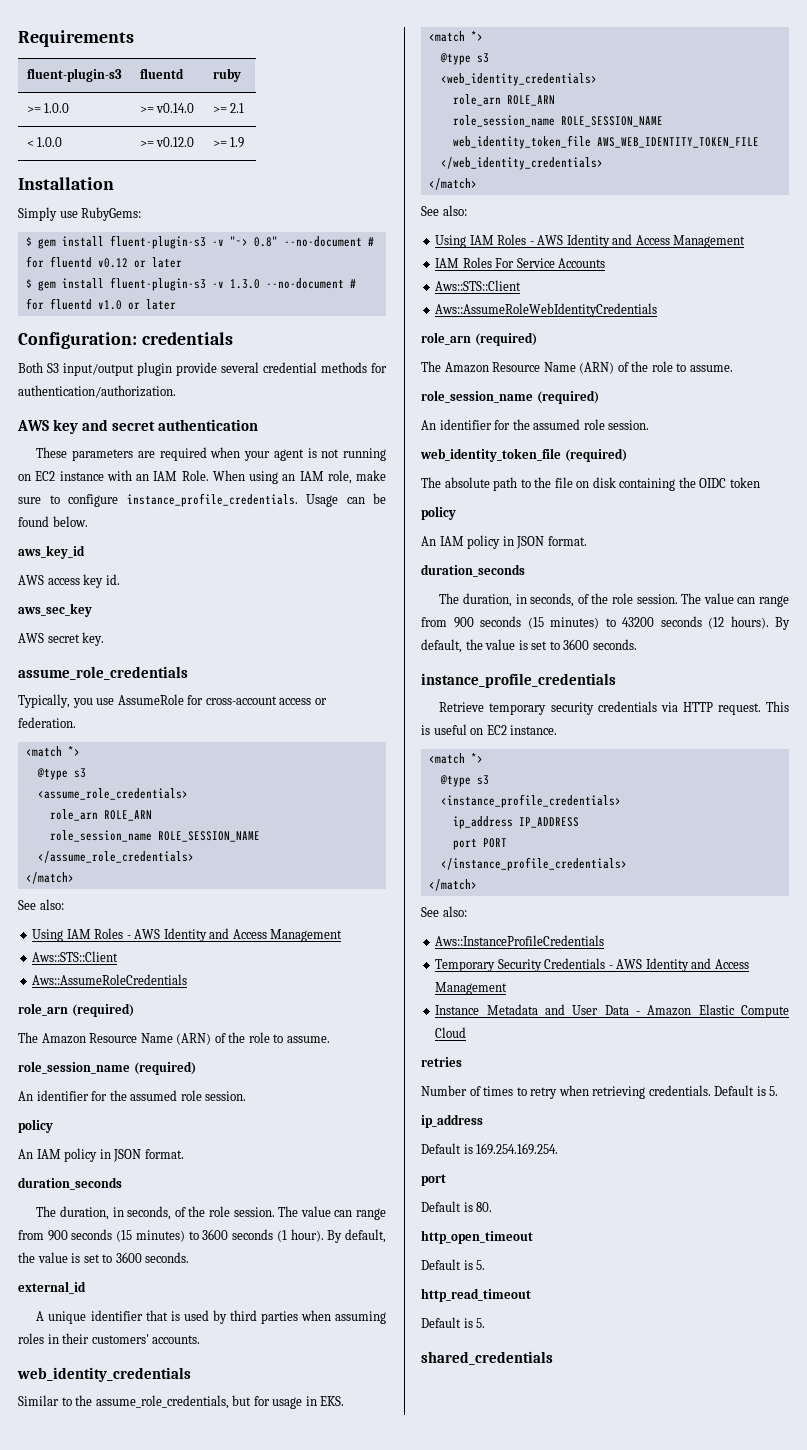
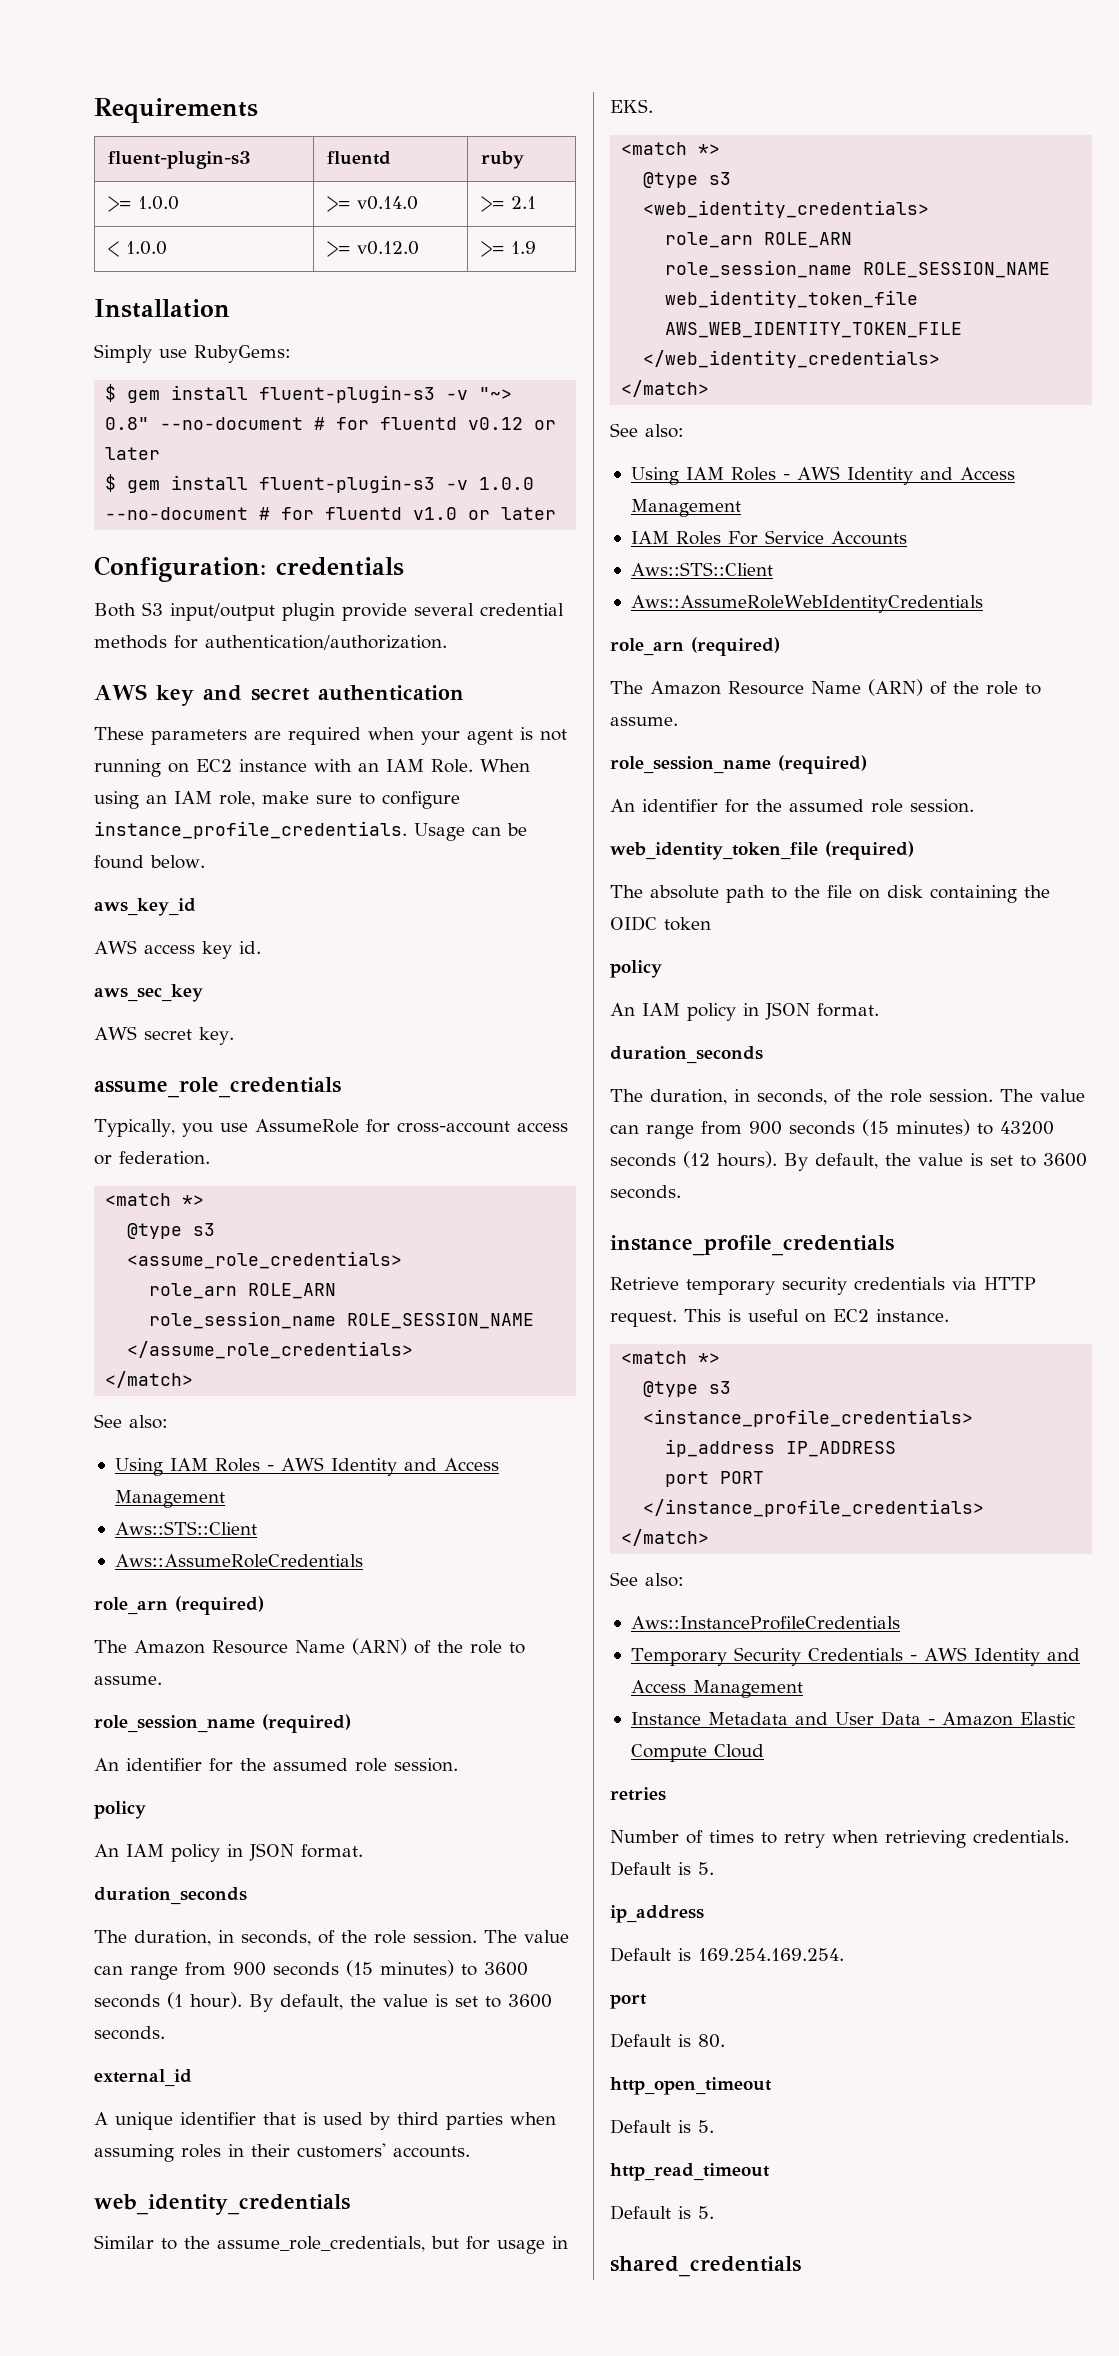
[229,279,260,289] 1.3.0 -> [479,477,535,490] 1.0.0

